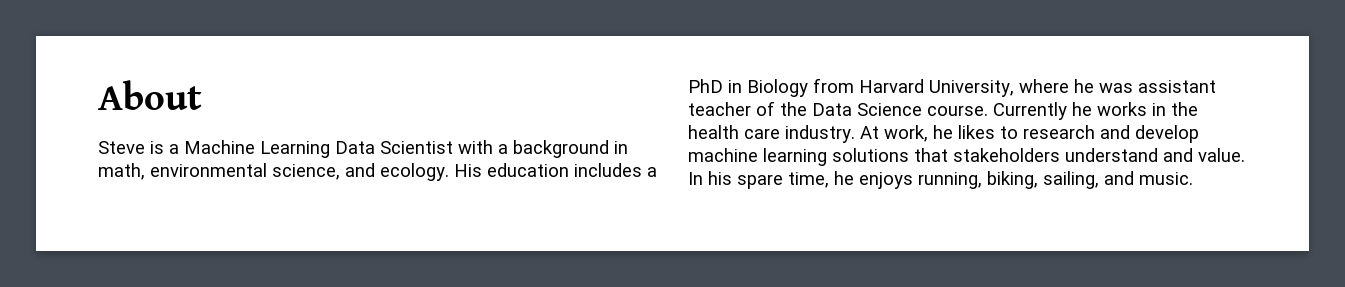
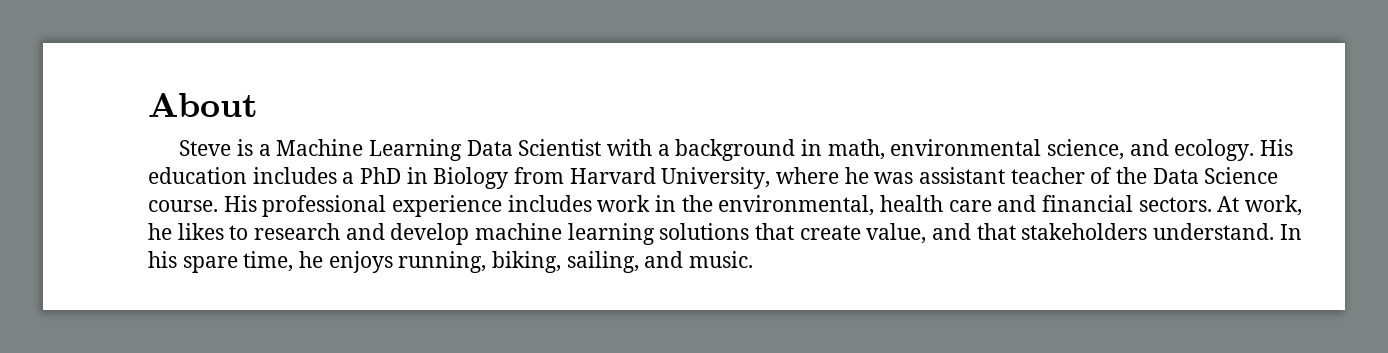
[993,102,1147,120] Currently he works -> [223,195,651,217] His professional experience includes work
(1198, 109) none -> [718,195,875,216] environmental,
[785,125,855,143] industry. -> [997,195,1212,212] and financial sectors.
[953,148,1245,162] stakeholders understand and value. -> [799,223,1275,244] create value, and that stakeholders understand.

